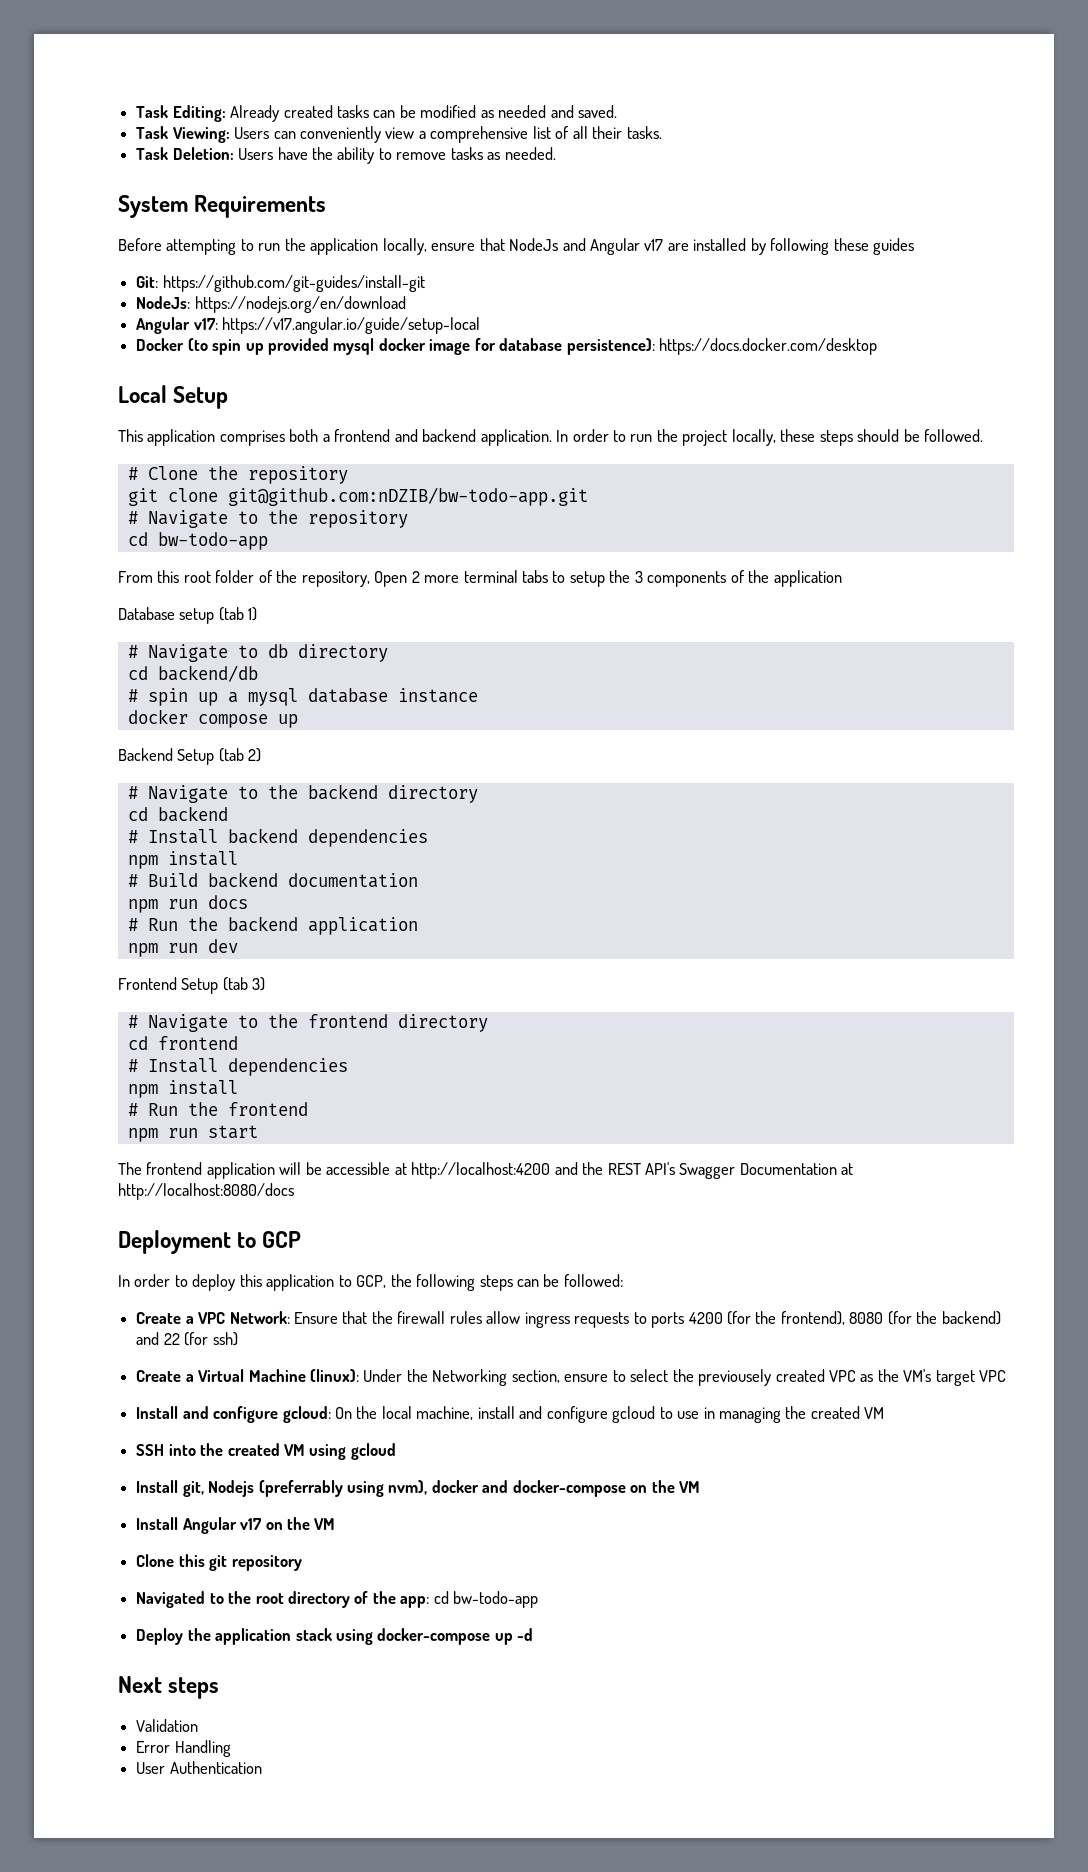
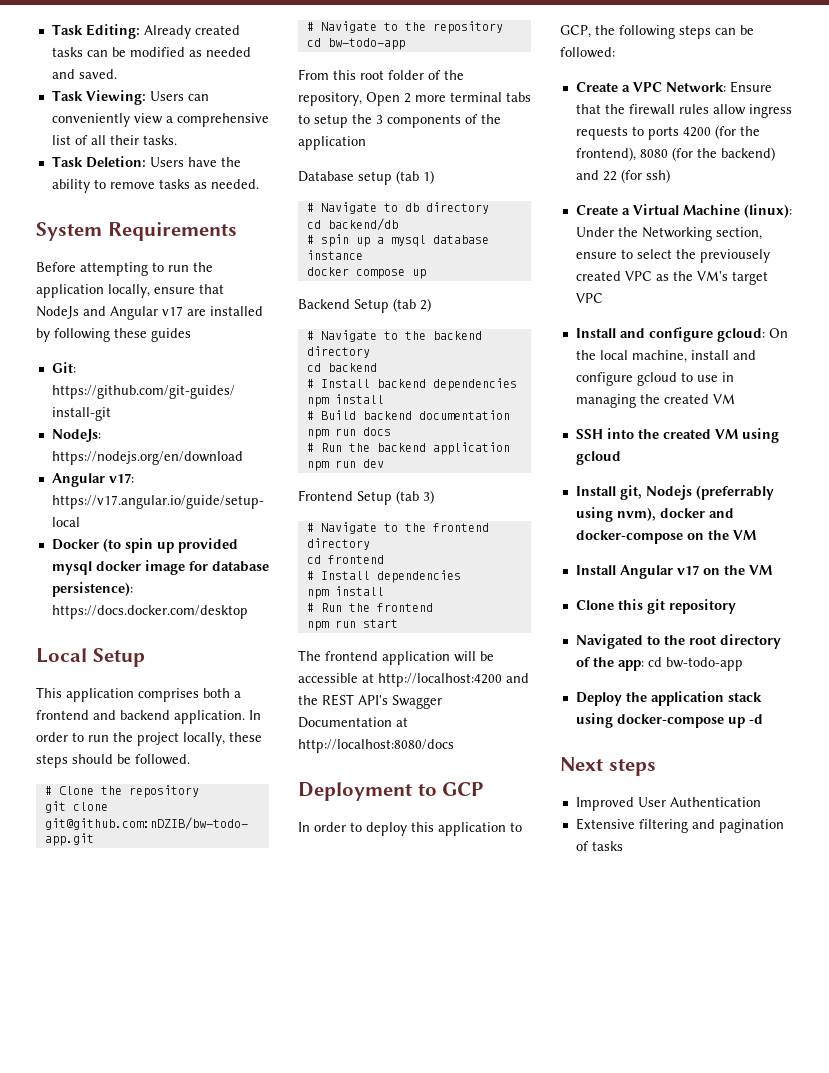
[136,1719,199,1732] [136,1740,231,1757] Validation // Error Handling // -> [575,797,634,811] Improved
(262, 1767) none -> [575,818,784,833] [575,841,623,851] // Extensive filtering and pagination of tasks

